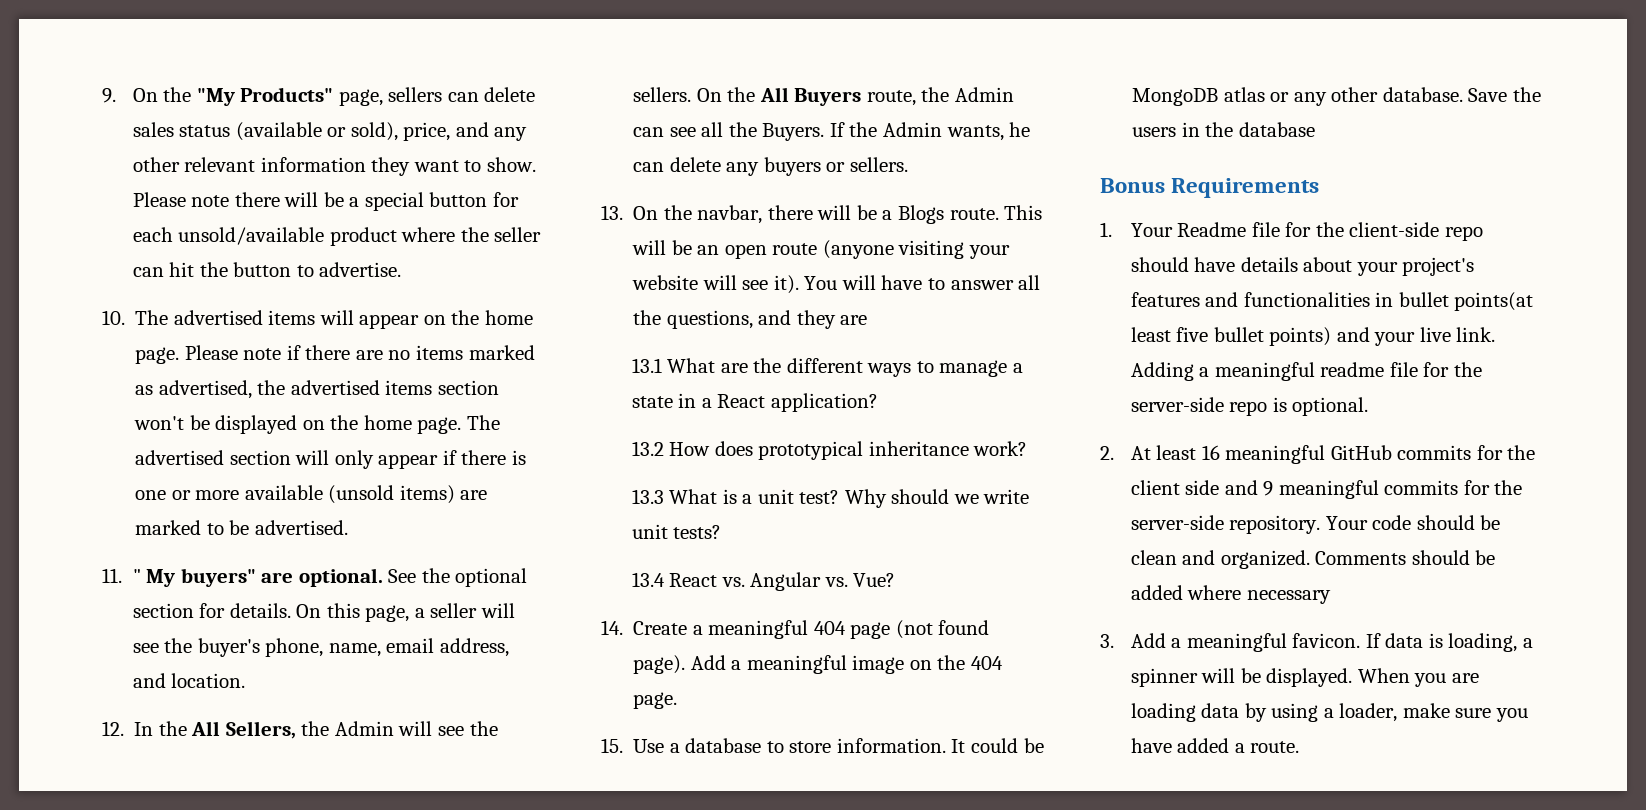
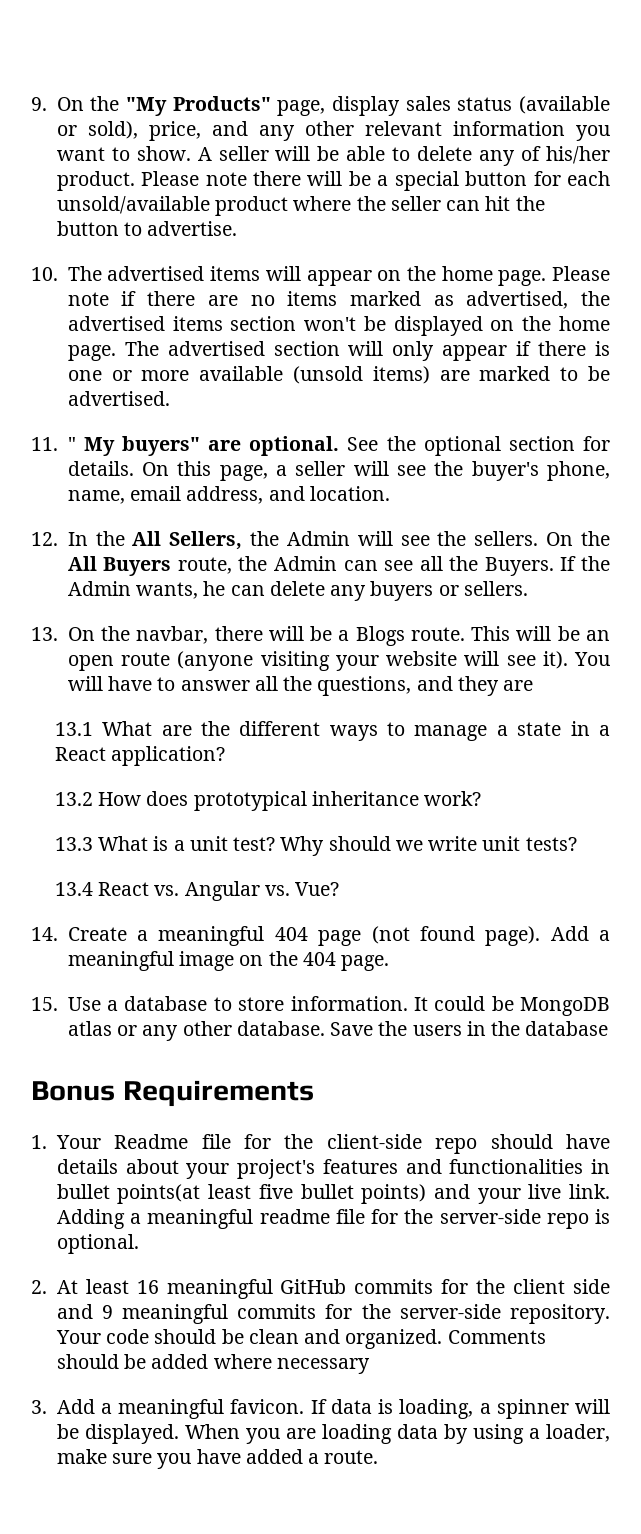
[388,87,536,102] sellers can delete -> [332,96,401,116] display
[371,157,411,176] they -> [576,125,610,141] you
(536, 164) none -> [197,146,610,166] [56,171,135,191] A seller will be able to delete any of his/her product.

